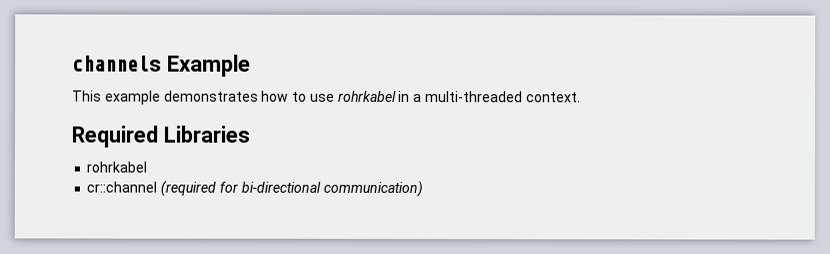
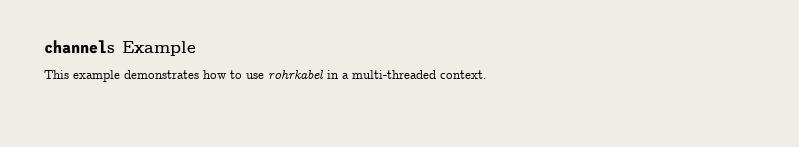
[71,125,251,148] [86,161,148,173] [86,180,423,198] // Required Libraries // rohrkabel // cr::channel (required for bi-directional communication) -> (487, 74) none

